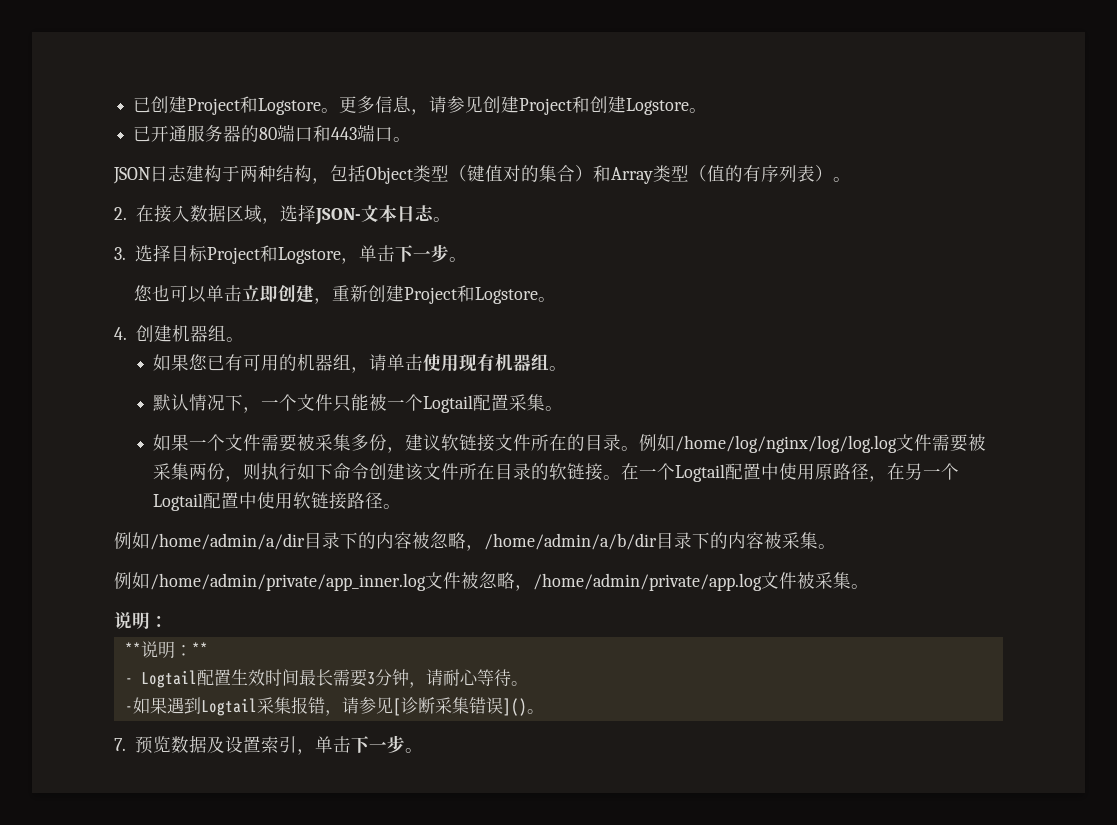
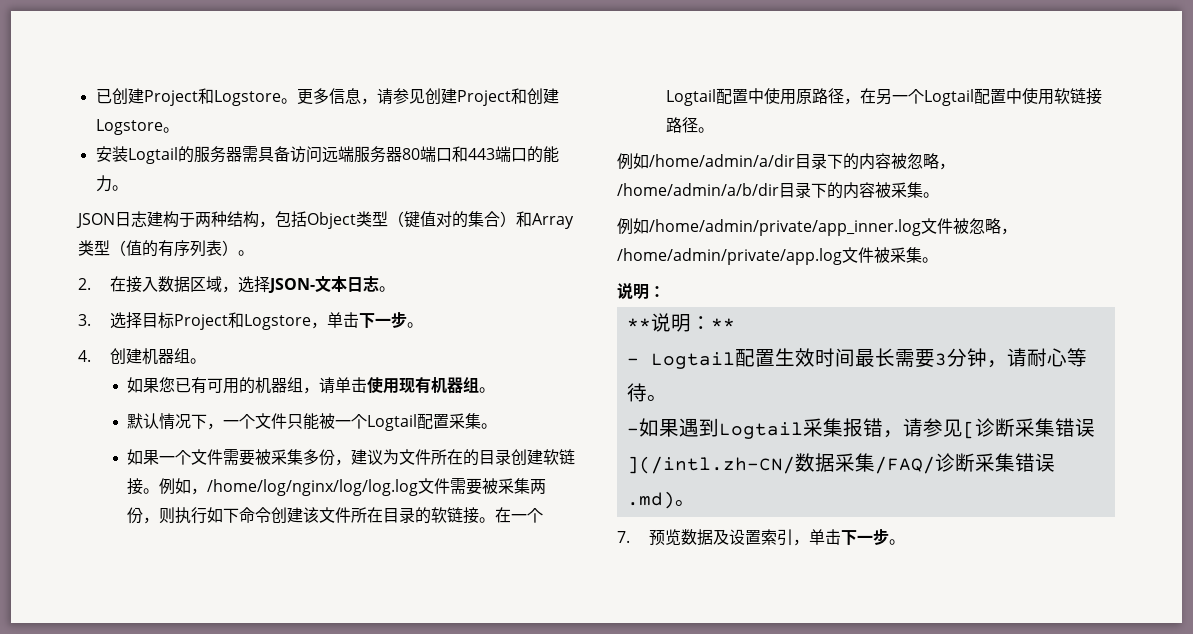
[133,125,260,142] 已开通服务器的 -> [95,146,402,164] 安装Logtail的服务器需具备访问远端服务器
(394, 134) none -> [526,146,559,163] [95,175,112,192] 的能力
[134,285,557,304] // 您也可以单击立即创建，重新创建Project和Logstore。 -> (423, 325) none
[441,434,496,452] 软链接 -> [383,449,400,465] 为
[621,434,676,451] 。例如 -> [511,449,576,466] [127,478,208,495] 创建软链接。例如，
[502,698,527,716] ]() -> [626,453,1055,474] [626,491,675,509] ](/intl.zh-CN/数据采集/FAQ/诊断采集错误.md)

